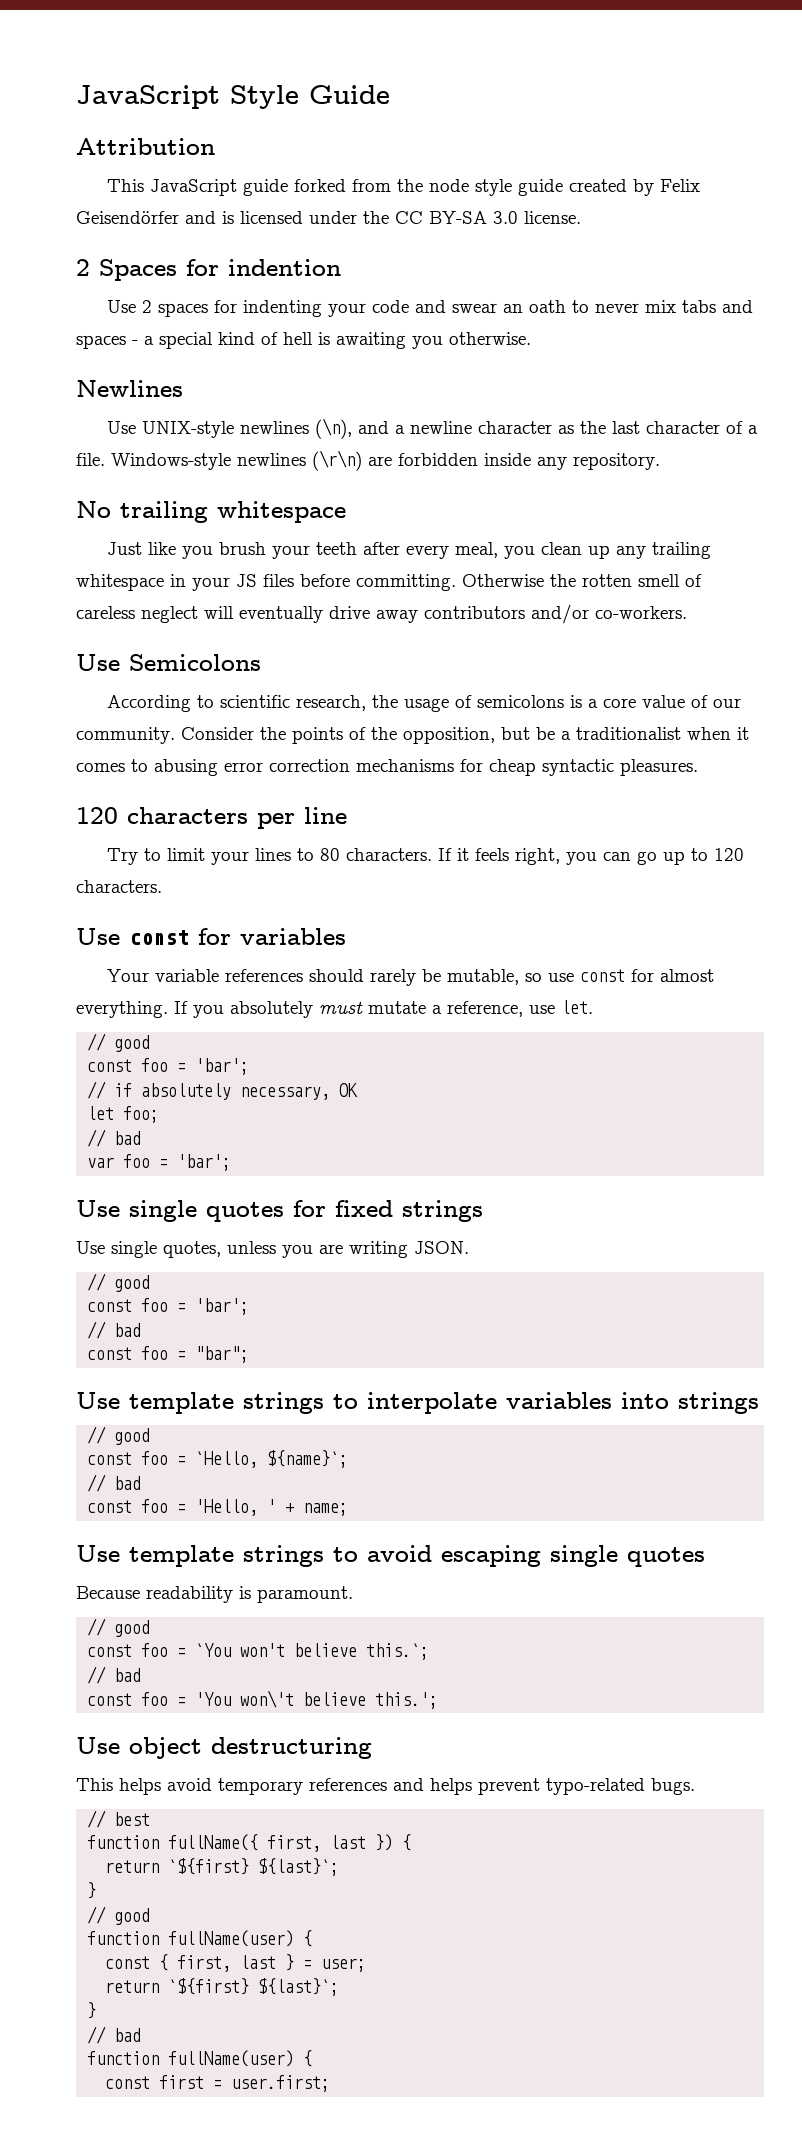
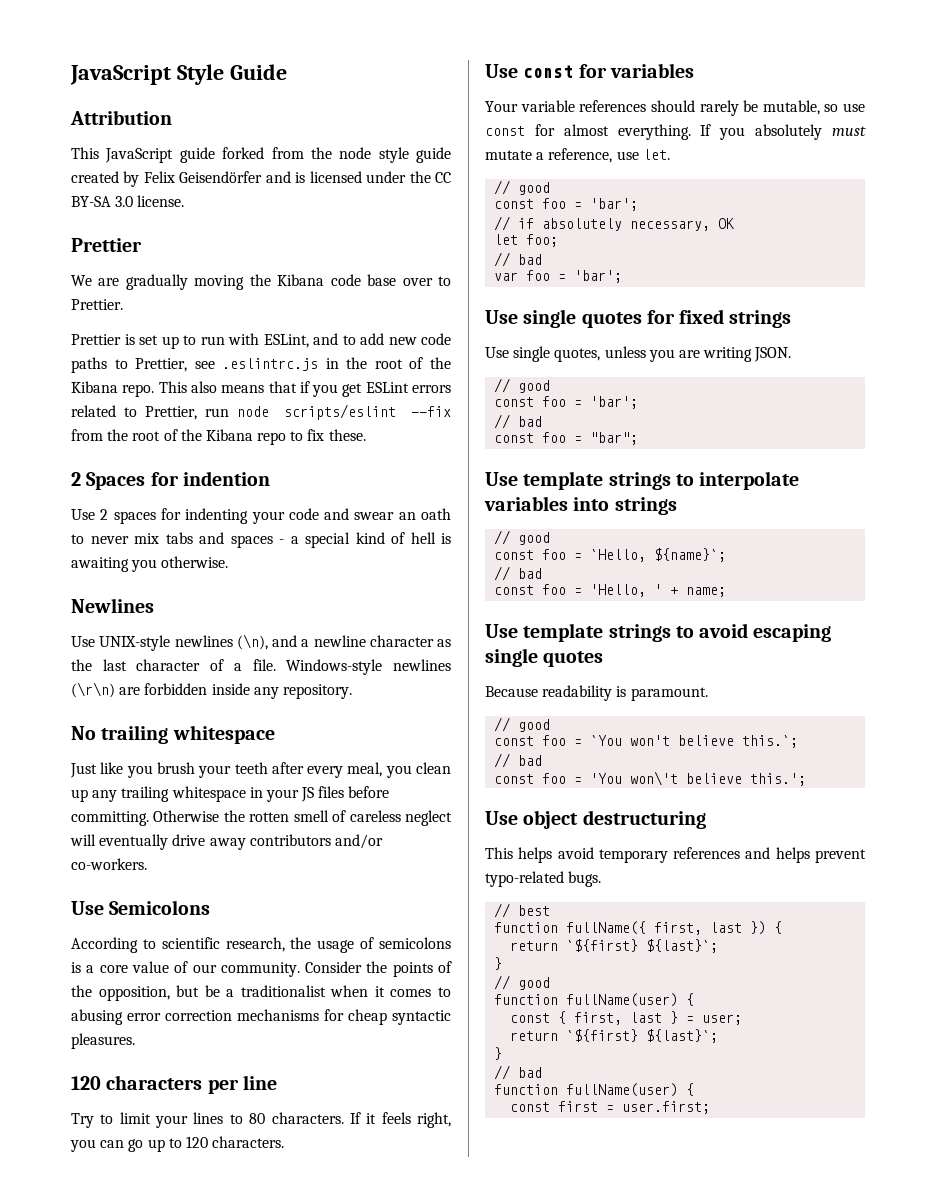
(581, 217) none -> [71,238,142,252] [71,274,452,290] [71,299,123,310] [71,333,451,349] [71,357,451,373] [71,381,452,397] [71,404,451,420] [71,429,366,445] // Prettier // We are gradually moving the Kibana code base over to Prettier. // Prettier is set up to run with ESLint, and to add new code paths to Prettier, see .eslintrc.js in the root of the Kibana repo. This also means that if you get ESLint errors related to Prettier, run node scripts/eslint --fix from the root of the Kibana repo to fix these.

